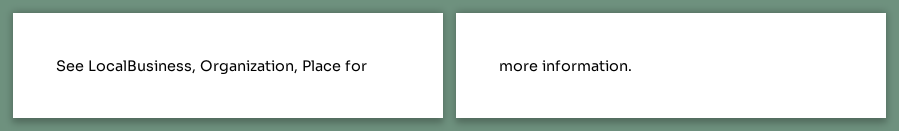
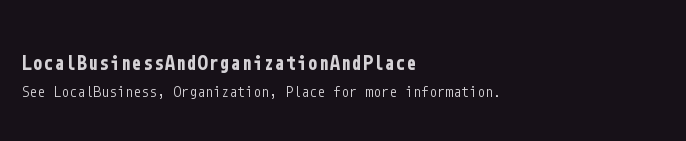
(56, 66) none -> [21,55,417,73] LocalBusinessAndOrganizationAndPlace //

